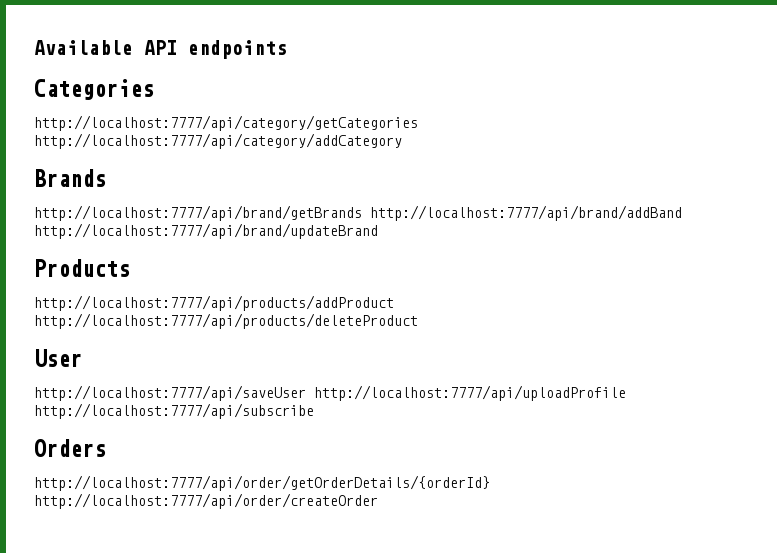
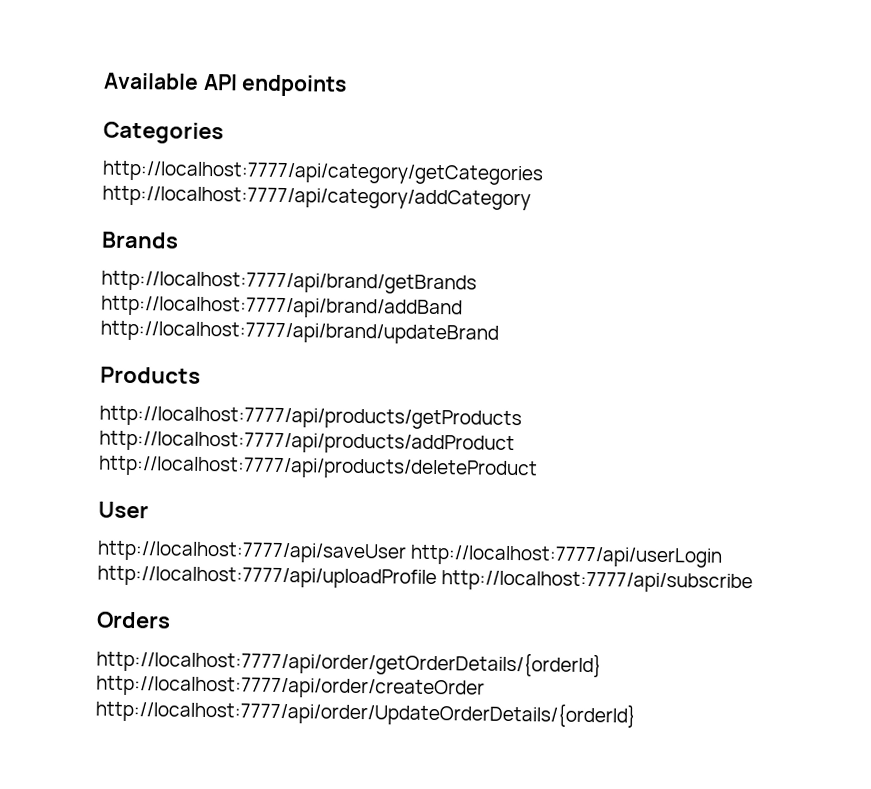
(130, 268) none -> [99,405,522,431] http://localhost:7777/api/products/getProducts
(306, 393) none -> [410,544,724,568] http://localhost:7777/api/userLogin
(378, 501) none -> [95,697,636,728] http://localhost:7777/api/order/UpdateOrderDetails/{orderId}

